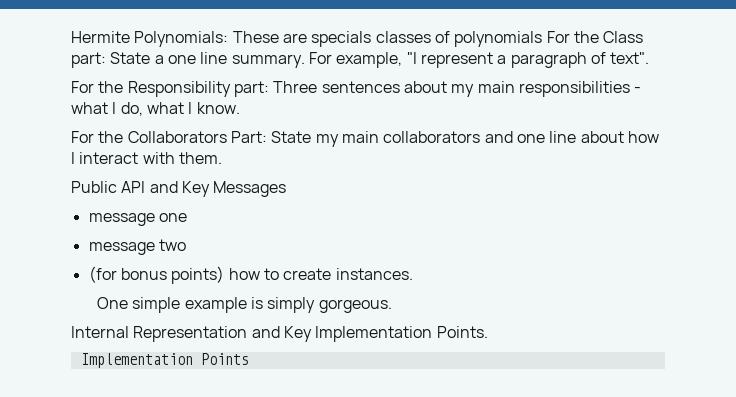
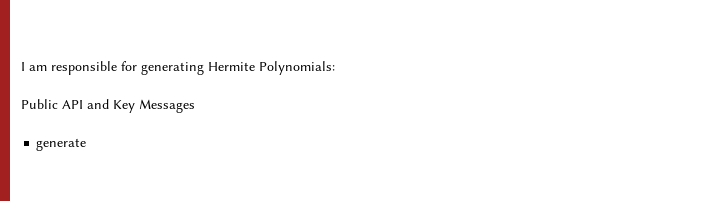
[71,31,644,47] [71,52,650,68] [71,81,642,97] [71,102,240,116] [71,131,659,147] [71,152,222,164] Hermite Polynomials: These are specials classes of polynomials For the Class part: State a one line summary. For example, "I represent a paragraph of text". // For the Responsibility part: Three sentences about my main responsibilities - what I do, what I know. // For the Collaborators Part: State my main collaborators and one line about how I interact with them. -> [21,61,335,75] I am responsible for generating Hermite Polynomials:
[88,213,187,226] [88,239,186,255] [88,266,413,284] [96,297,392,313] [71,326,488,342] [80,353,249,368] message one // message two // (for bonus points) how to create instances. // One simple example is simply gorgeous. // Internal Representation and Key Implementation Points. // Implementation Points -> [36,138,87,151] generate

